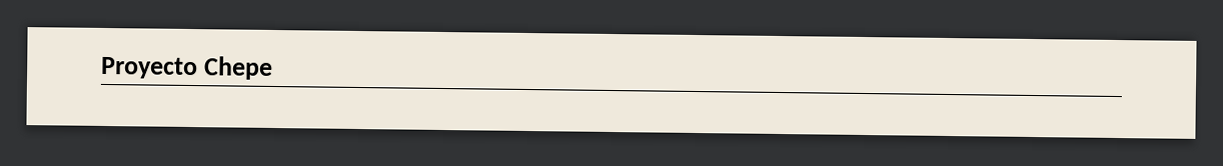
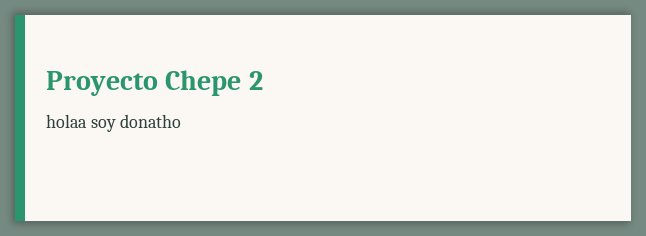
(274, 68) none -> [248,71,263,90] [46,114,182,132] 2 // holaa soy donatho

